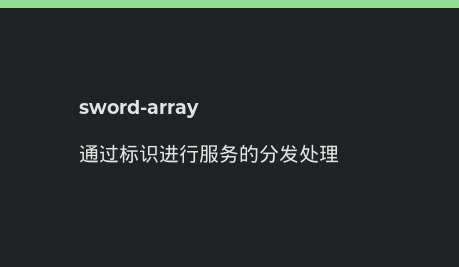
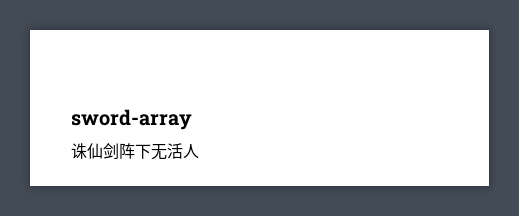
[79,144,339,163] 通过标识进行服务的分发处理 -> [71,143,199,160] 诛仙剑阵下无活人

